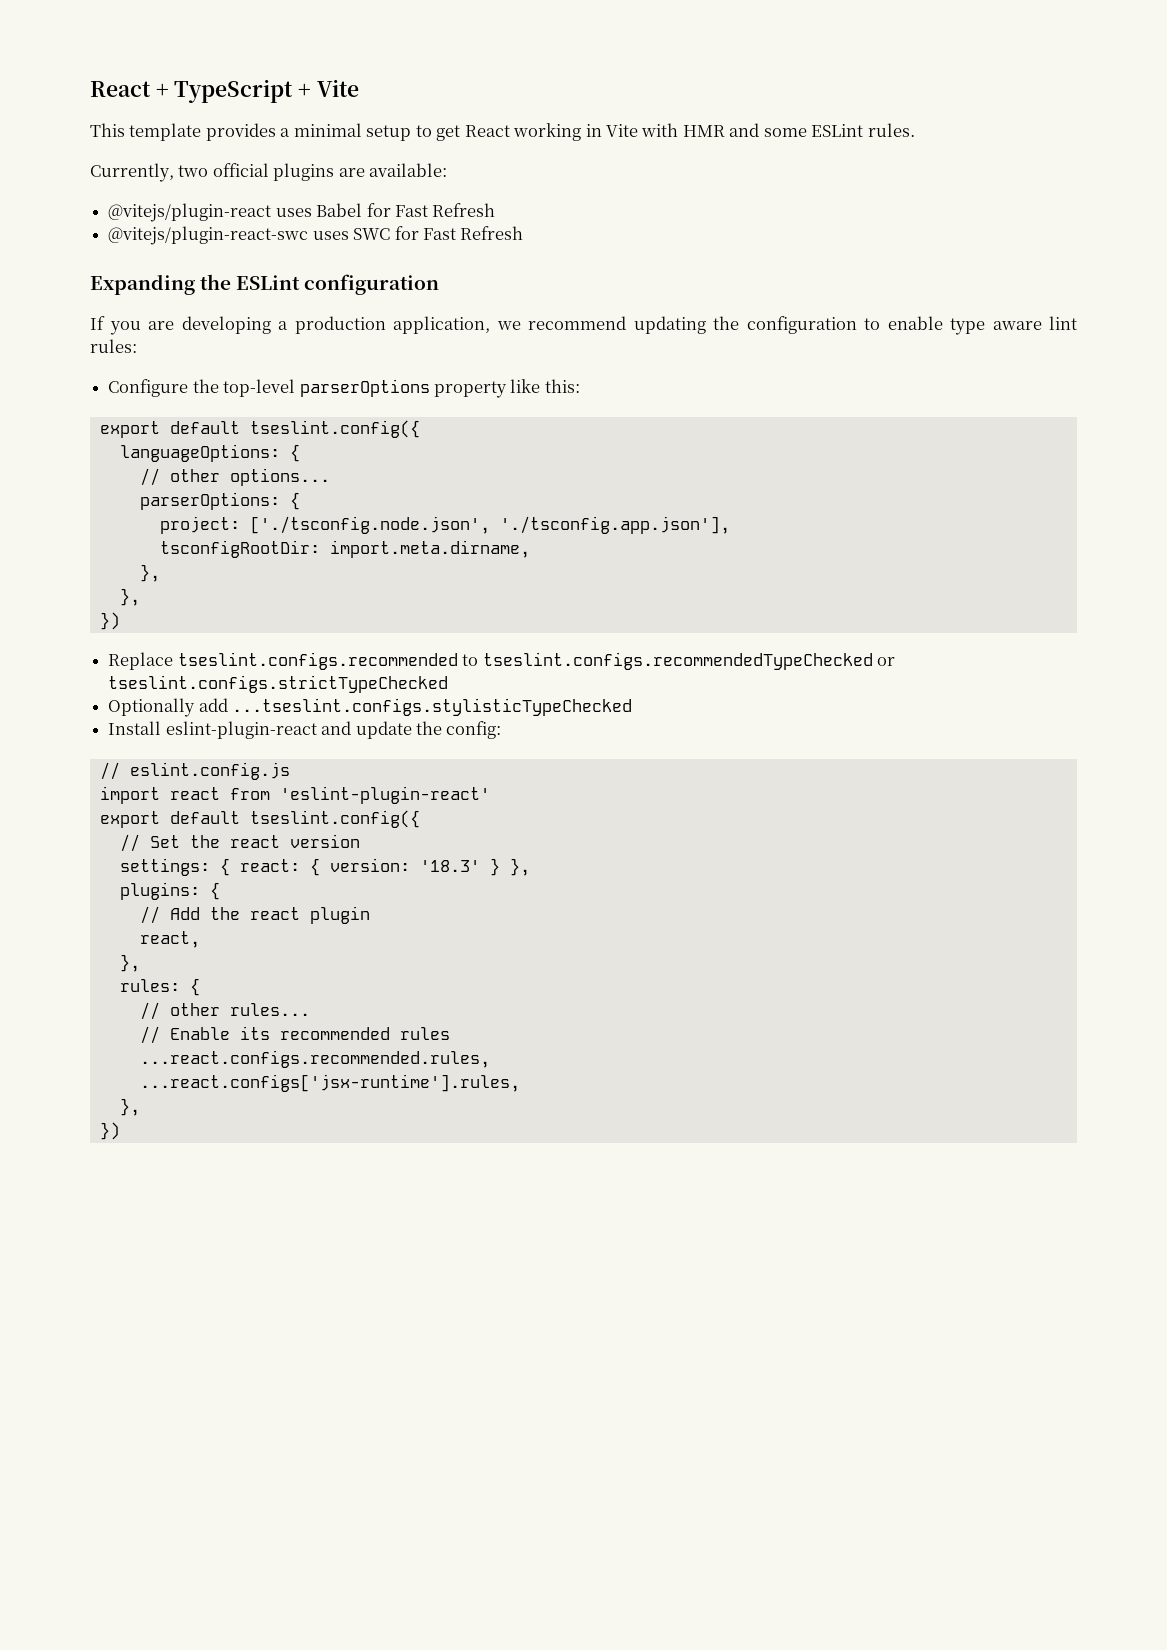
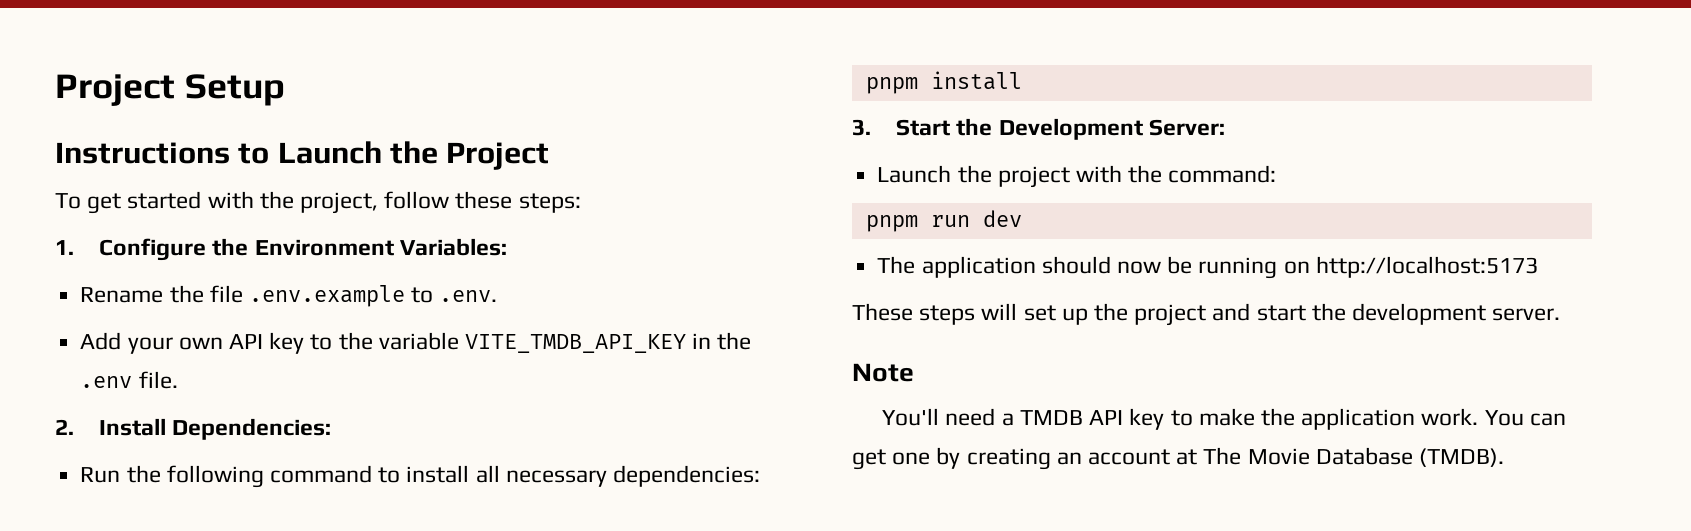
[90,79,359,103] [90,123,915,141] [90,163,448,182] [108,203,496,222] [108,226,524,245] [90,274,440,295] [90,316,1077,335] [90,339,137,353] [108,379,580,398] [99,420,420,438] [119,444,300,462] [139,468,330,486] [139,492,300,510] [159,516,730,534] [159,540,530,558] [139,564,160,582] [119,588,140,606] [99,612,120,630] [108,652,895,670] [108,675,449,693] [108,698,633,717] [108,721,502,739] [99,762,290,780] [99,786,490,804] [99,810,420,828] [119,834,360,852] [119,858,530,876] [119,882,220,900] [139,906,370,924] [139,931,200,948] [119,954,140,972] [119,978,200,996] [139,1002,310,1020] [139,1026,450,1044] [139,1050,490,1068] [139,1074,520,1092] [119,1098,140,1116] [99,1122,120,1140] React + TypeScript + Vite // This template provides a minimal setup to get React working in Vite with HMR and some ESLint rules. // Currently, two official plugins are available: // @vitejs/plugin-react uses Babel for Fast Refresh // @vitejs/plugin-react-swc uses SWC for Fast Refresh // Expanding the ESLint configuration // If you are developing a production application, we recommend updating the configuration to enable type aware lint rules: // Configure the top-level parserOptions property like this: // export default tseslint.config({ // languageOptions: { // // other options... // parserOptions: { // project: ['./tsconfig.node.json', './tsconfig.app.json'], // tsconfigRootDir: import.meta.dirname, // }, // }, // }) // Replace tseslint.configs.recommended to tseslint.configs.recommendedTypeChecked or tseslint.configs.strictTypeChecked // Optionally add ...tseslint.configs.stylisticTypeChecked // Install eslint-plugin-react and update the config: // // eslint.config.js // import react from 'eslint-plugin-react' // export default tseslint.config({ // // Set the react version // settings: { react: { version: '18.3' } }, // plugins: { // // Add the react plugin // react, // }, // rules: { // // other rules... // // Enable its recommended rules // ...react.configs.recommended.rules, // ...react.configs['jsx-runtime'].rules, // }, // }) -> [55,74,285,106] [55,141,550,170] [55,191,581,214] [55,238,507,261] [80,285,498,307] [80,332,752,354] [80,371,178,389] [55,418,332,440] [80,465,760,488] [865,71,1022,94] [852,118,1225,140] [877,165,1277,188] [865,210,1022,232] [877,256,1538,279] [852,303,1561,326] [852,363,914,382] [882,408,1566,430] [852,447,1505,470] Project Setup // Instructions to Launch the Project // To get started with the project, follow these steps: // 1. Configure the Environment Variables: // Rename the file .env.example to .env. // Add your own API key to the variable VITE_TMDB_API_KEY in the .env file. // 2. Install Dependencies: // Run the following command to install all necessary dependencies: // pnpm install // 3. Start the Development Server: // Launch the project with the command: // pnpm run dev // The application should now be running on http://localhost:5173 // These steps will set up the project and start the development server. // Note // You'll need a TMDB API key to make the application work. You can get one by creating an account at The Movie Database (TMDB).

